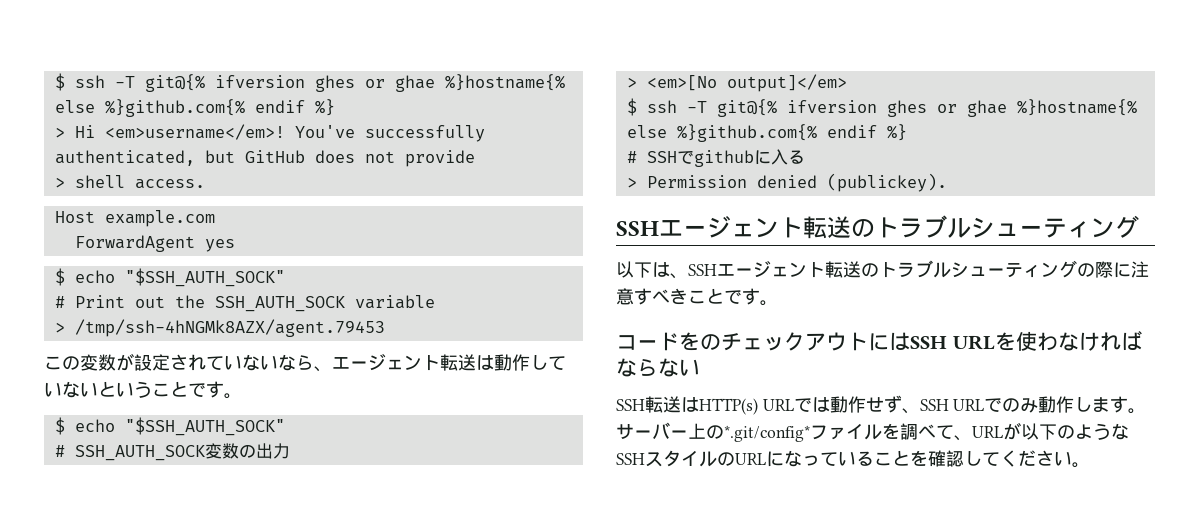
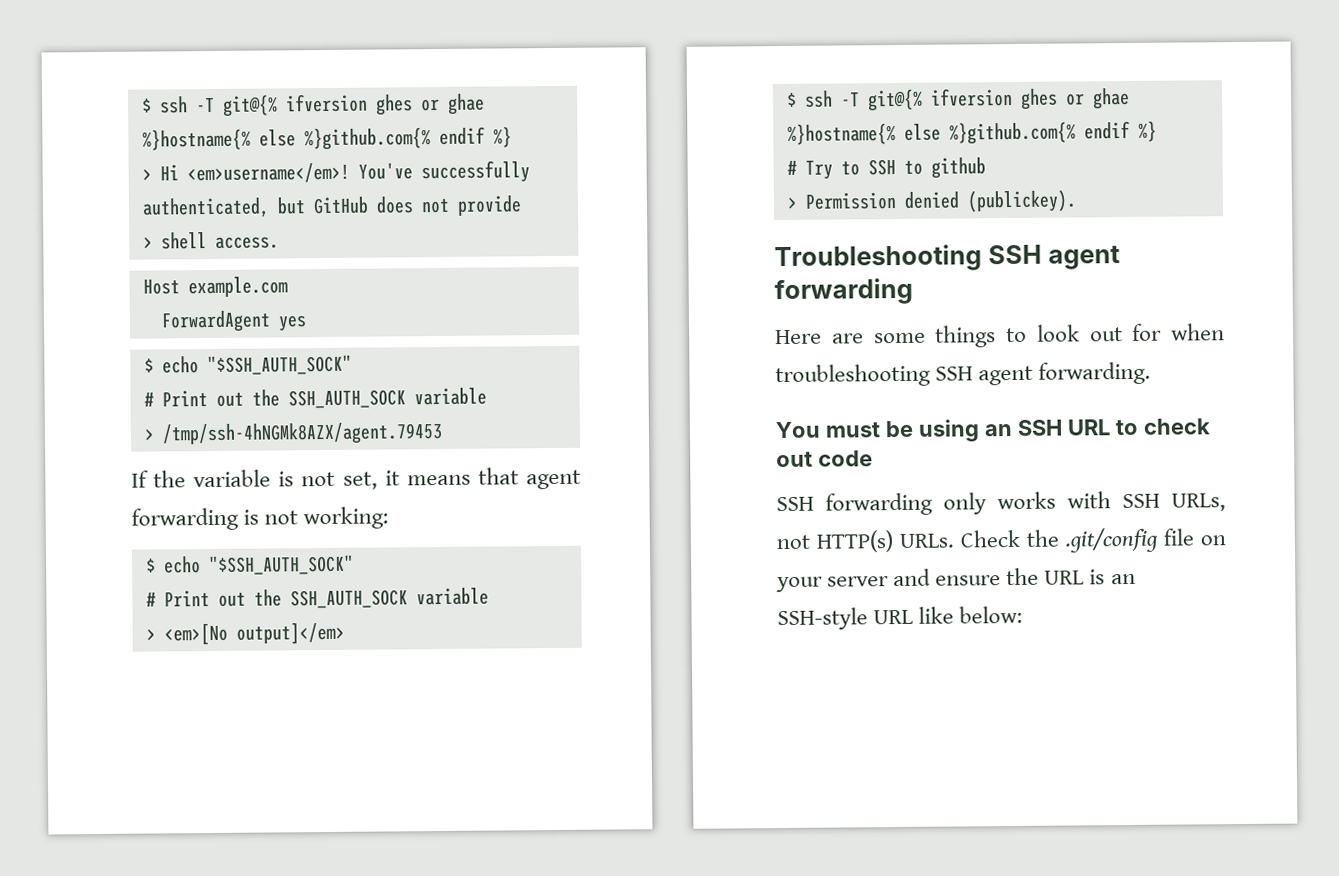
[44,353,566,372] [44,381,242,399] [54,417,285,436] [54,443,290,461] この変数が設定されていないなら、エージェント転送は動作していないということです。 // $ echo "$SSH_AUTH_SOCK" // # SSH_AUTH_SOCK変数の出力 -> [131,467,581,490] [131,506,390,531] [145,554,354,576] [145,587,489,609] If the variable is not set, it means that agent forwarding is not working: // $ echo "$SSH_AUTH_SOCK" // # Print out the SSH_AUTH_SOCK variable
[646,150,694,164] SSHで -> [804,159,923,180] Try to SSH to
[753,149,805,165] に入る -> (986, 168) none
[616,215,1139,239] [616,260,1149,279] [616,288,778,306] [616,331,1142,351] [616,358,700,377] [616,395,1147,415] [616,422,1129,442] [616,450,1090,468] SSHエージェント転送のトラブルシューティング // 以下は、SSHエージェント転送のトラブルシューティングの際に注意すべきことです。 // コードをのチェックアウトにはSSH URLを使わなければならない // SSH転送はHTTP(s) URLでは動作せず、SSH URLでのみ動作します。サーバー上の*.git/config*ファイルを調べて、URLが以下のようなSSHスタイルのURLになっていることを確認してください。 -> [774,244,1120,273] [774,277,913,306] [775,323,1225,348] [775,361,1152,388] [775,418,1210,442] [776,450,873,468] [776,491,1226,516] [776,527,1226,553] [776,567,1136,593] [777,605,1024,631] Troubleshooting SSH agent forwarding // Here are some things to look out for when troubleshooting SSH agent forwarding. // You must be using an SSH URL to check out code // SSH forwarding only works with SSH URLs, not HTTP(s) URLs. Check the .git/config file on your server and ensure the URL is an SSH-style URL like below:

